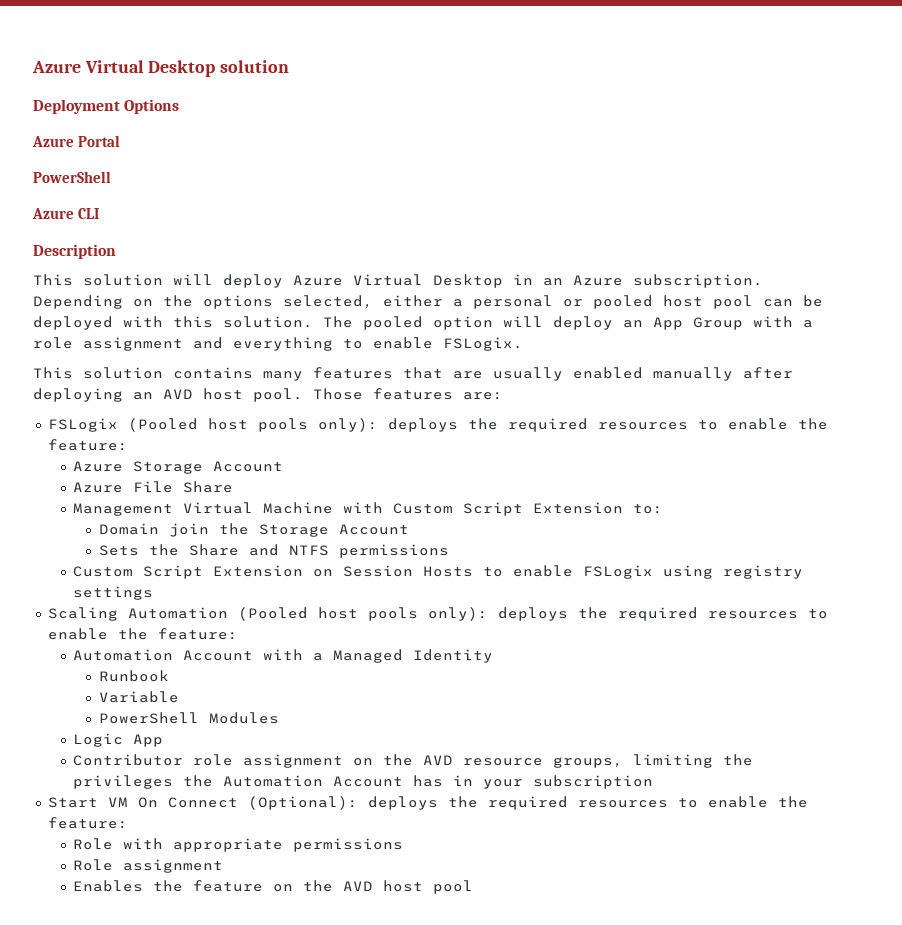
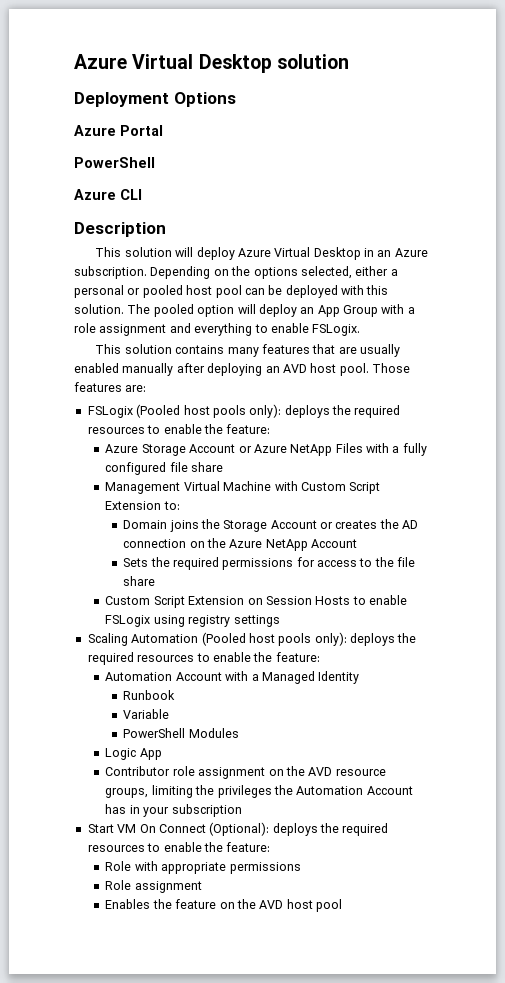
[73,481,234,493] // Azure File Share -> [238,443,427,456] [105,462,224,475] or Azure NetApp Files with a fully configured file share
[168,523,209,537] join -> [169,520,199,532] joins
[98,544,449,558] // Sets the Share and NTFS permissions -> [320,519,419,529] [123,538,358,551] [123,557,416,570] [123,576,156,586] or creates the AD connection on the Azure NetApp Account // Sets the required permissions for access to the file share

